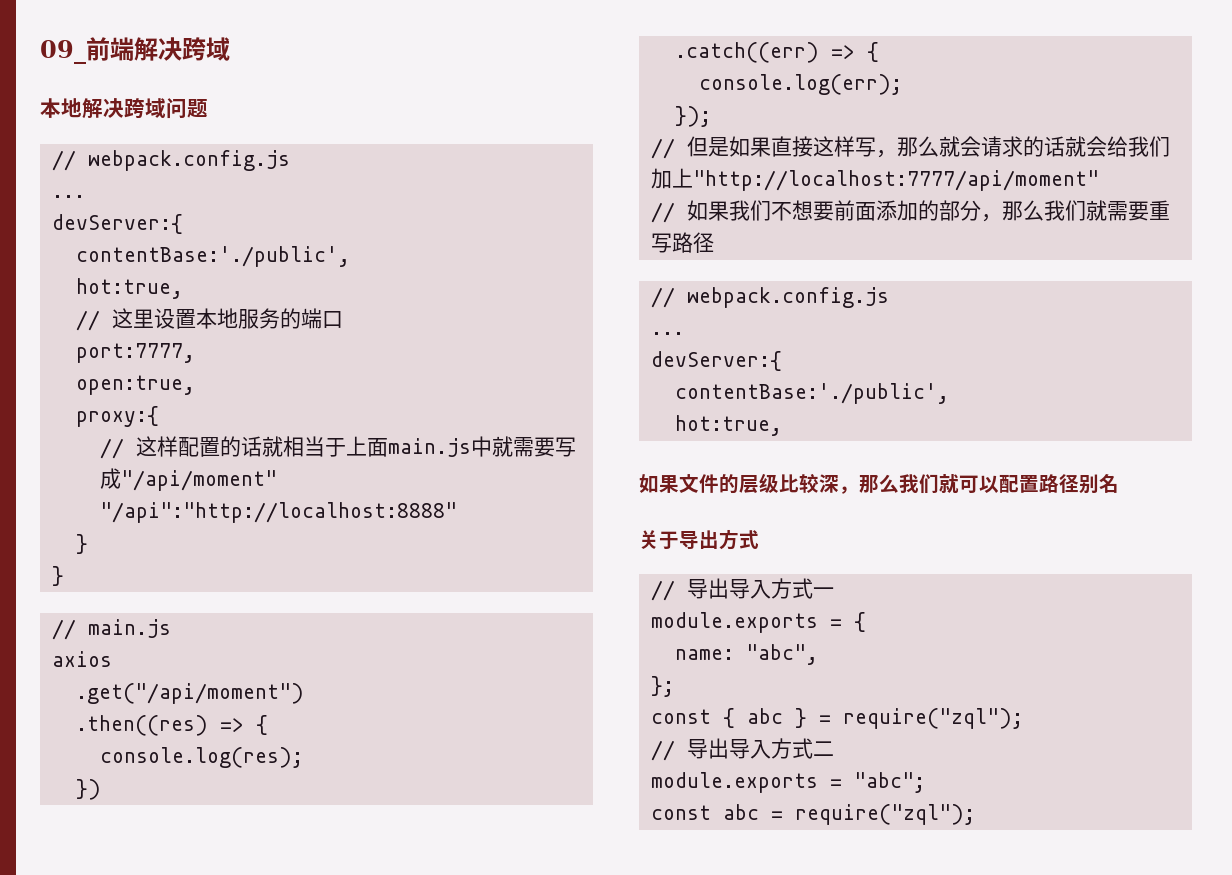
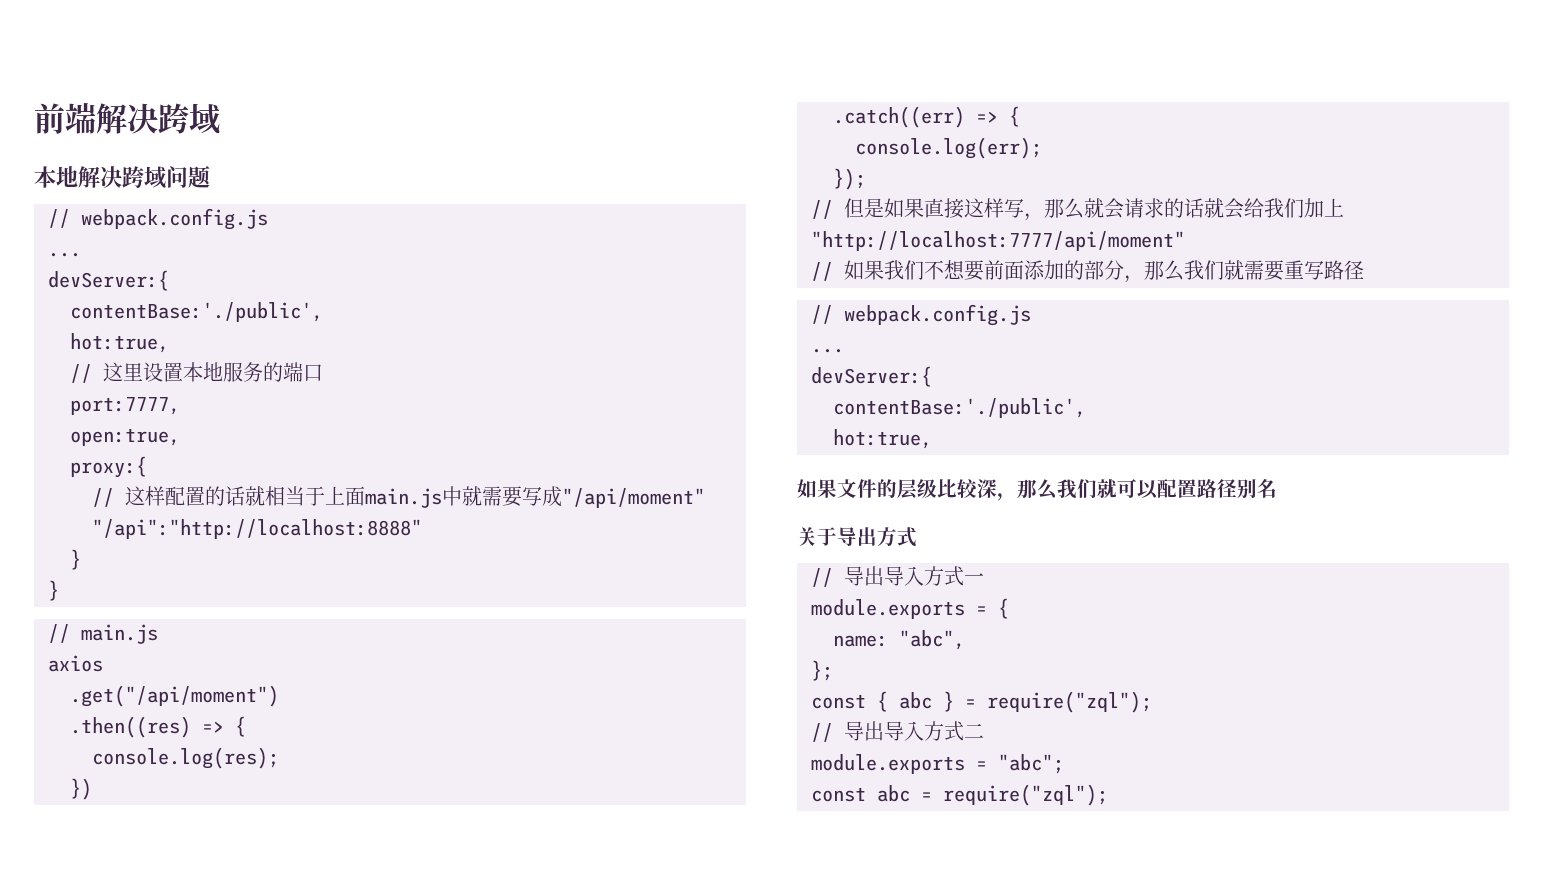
[40,40,86,64] 09_ -> (34, 118) none

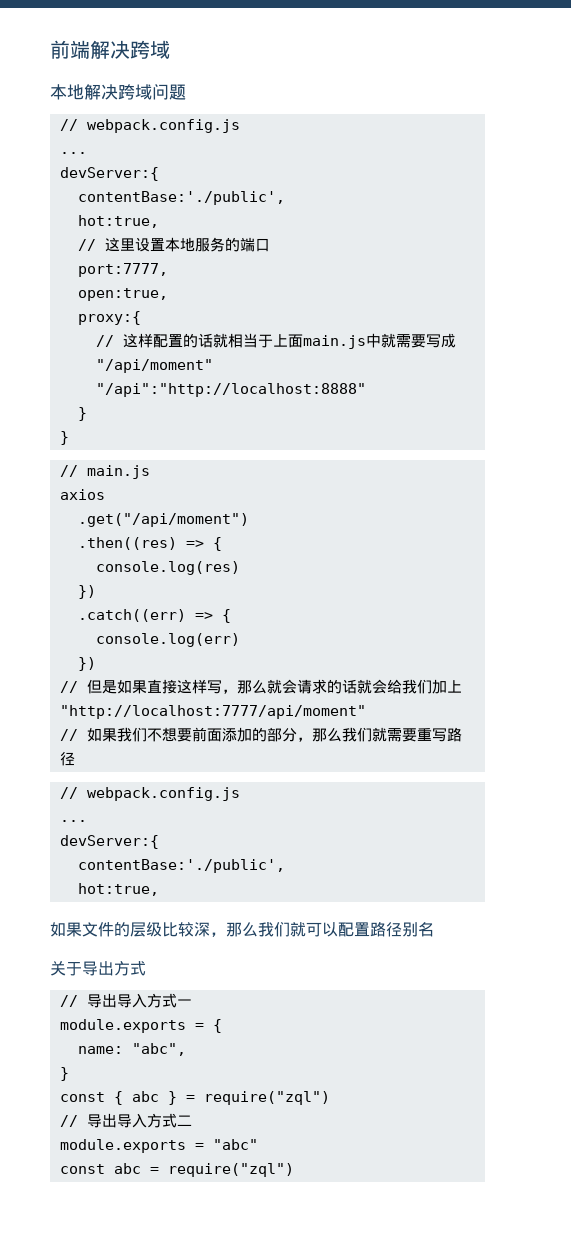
[91,747,279,769] console.log(res); -> [95,561,240,575] console.log(res)
[854,137,1042,159] [832,168,866,190] console.log(err); // }); -> [95,633,240,647] [77,657,96,671] console.log(err) // })
[810,660,833,681] }; -> [59,1067,69,1081] }
[986,691,1152,713] require("zql"); -> [203,1091,330,1105] require("zql")
[997,754,1064,774] "abc"; -> [212,1139,258,1150] "abc"
[942,784,1108,806] require("zql"); -> [167,1163,294,1177] require("zql")

